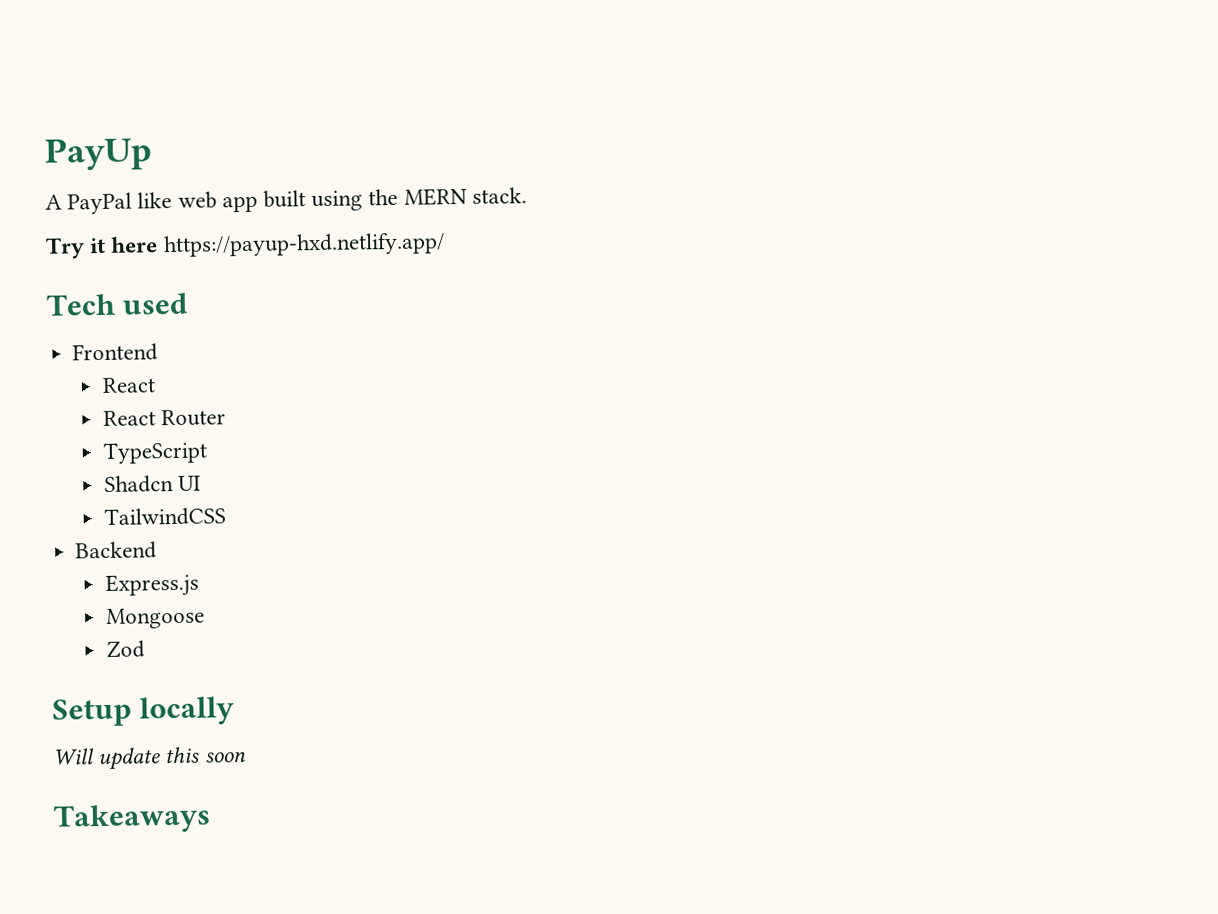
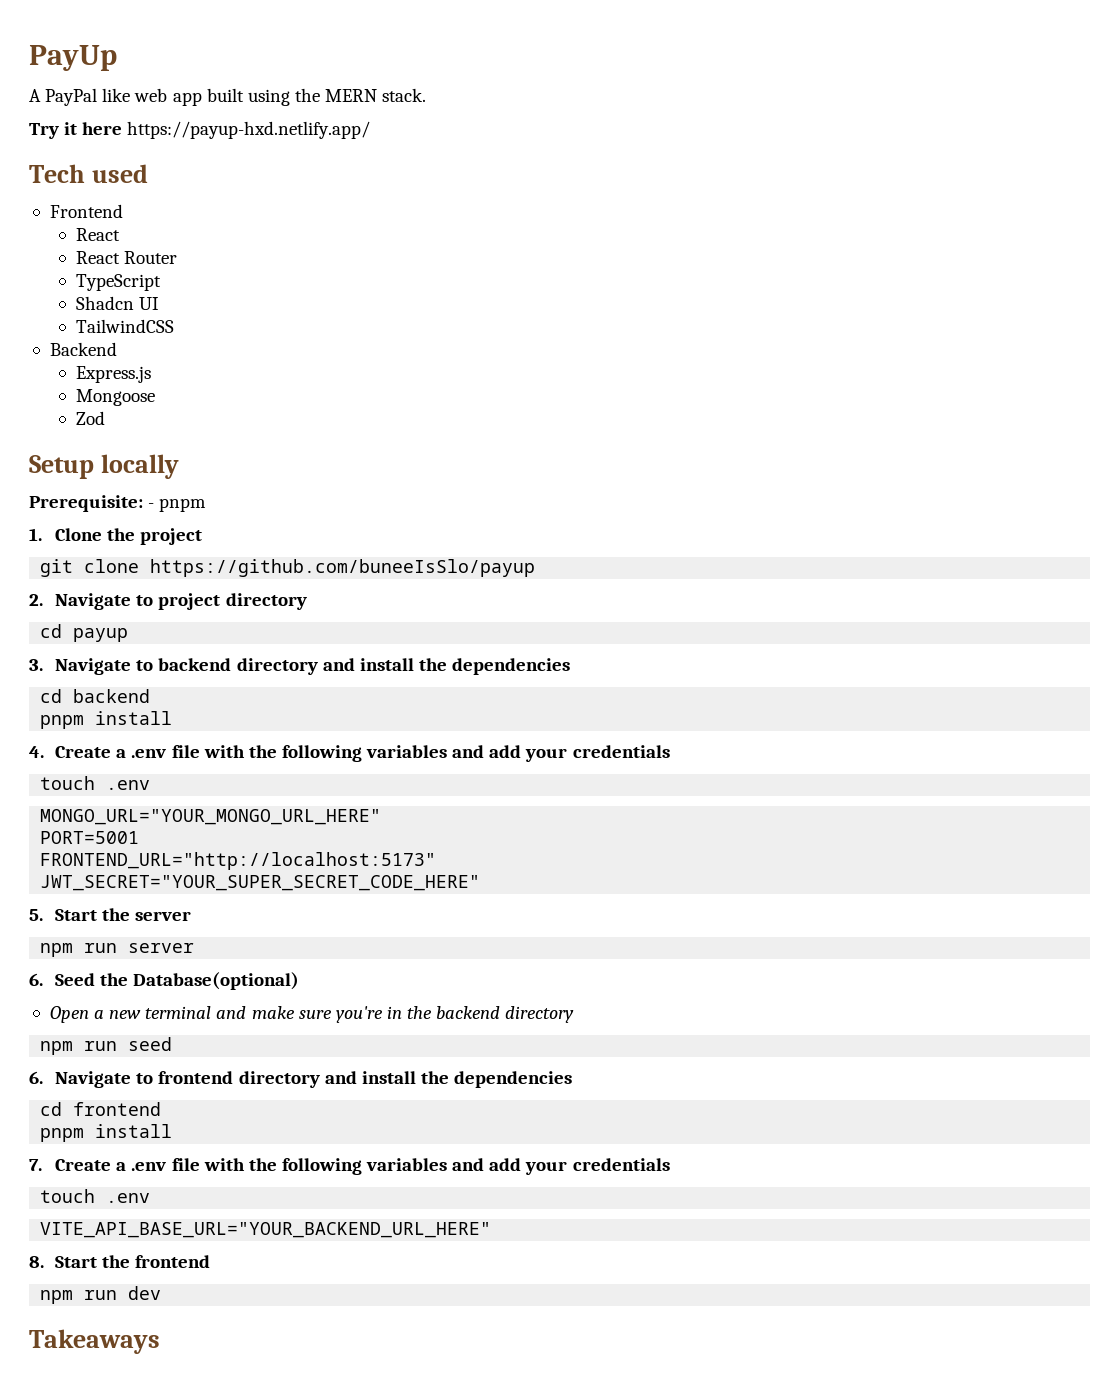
[52,746,246,771] Will update this soon -> [29,495,207,512] [29,528,203,545] [40,559,536,577] [29,593,307,610] [40,624,129,642] [29,658,571,675] [40,689,151,703] [40,711,173,729] [29,745,670,762] [40,776,151,790] [40,809,382,825] [40,831,140,844] [40,852,437,870] [40,875,481,891] [29,908,192,921] [40,943,195,957] [29,972,300,990] [49,1006,575,1023] [40,1037,173,1055] [29,1071,573,1088] [40,1102,162,1116] [40,1124,173,1142] [29,1158,670,1175] [40,1189,151,1203] [40,1222,492,1238] [29,1255,211,1268] [40,1286,162,1304] Prerequisite: - pnpm // 1. Clone the project // git clone https://github.com/buneeIsSlo/payup // 2. Navigate to project directory // cd payup // 3. Navigate to backend directory and install the dependencies // cd backend // pnpm install // 4. Create a .env file with the following variables and add your credentials // touch .env // MONGO_URL="YOUR_MONGO_URL_HERE" // PORT=5001 // FRONTEND_URL="http://localhost:5173" // JWT_SECRET="YOUR_SUPER_SECRET_CODE_HERE" // 5. Start the server // npm run server // 6. Seed the Database(optional) // Open a new terminal and make sure you're in the backend directory // npm run seed // 6. Navigate to frontend directory and install the dependencies // cd frontend // pnpm install // 7. Create a .env file with the following variables and add your credentials // touch .env // VITE_API_BASE_URL="YOUR_BACKEND_URL_HERE" // 8. Start the frontend // npm run dev

